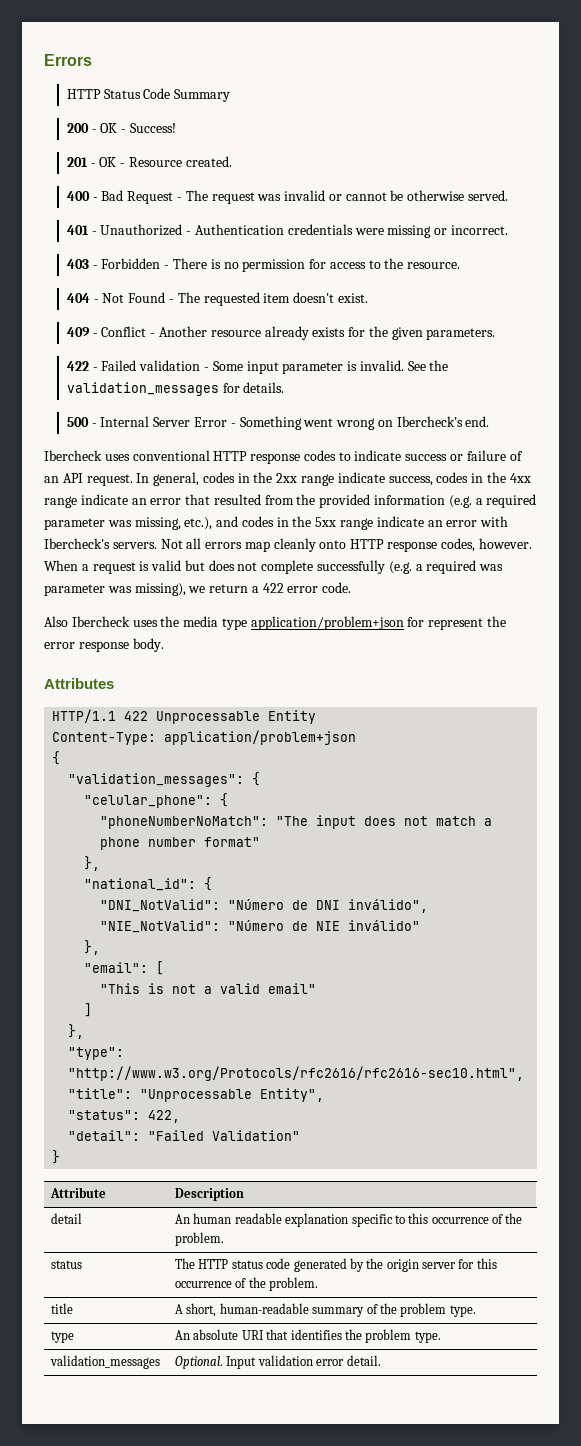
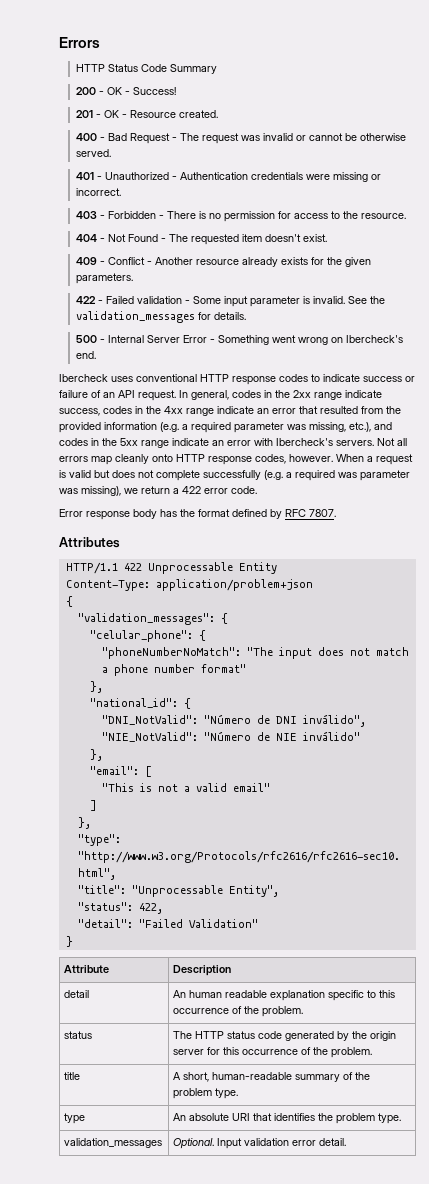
[44,616,507,630] [44,638,164,652] Also Ibercheck uses the media type application/problem+json for represent the error response body. -> [59,509,336,520] Error response body has the format defined by RFC 7807.

